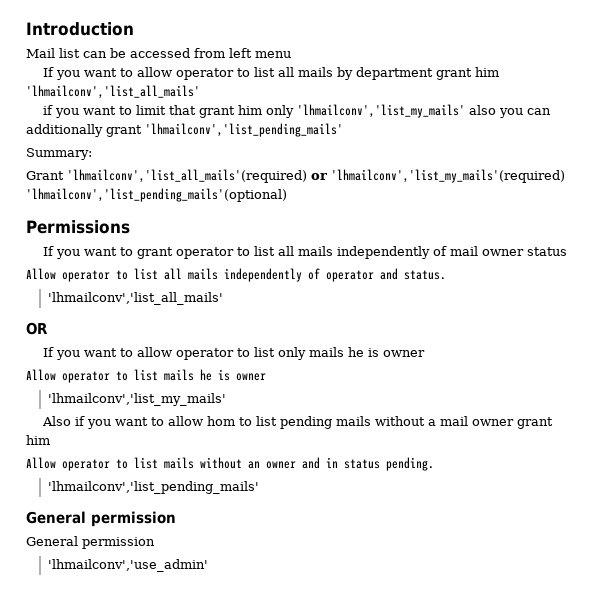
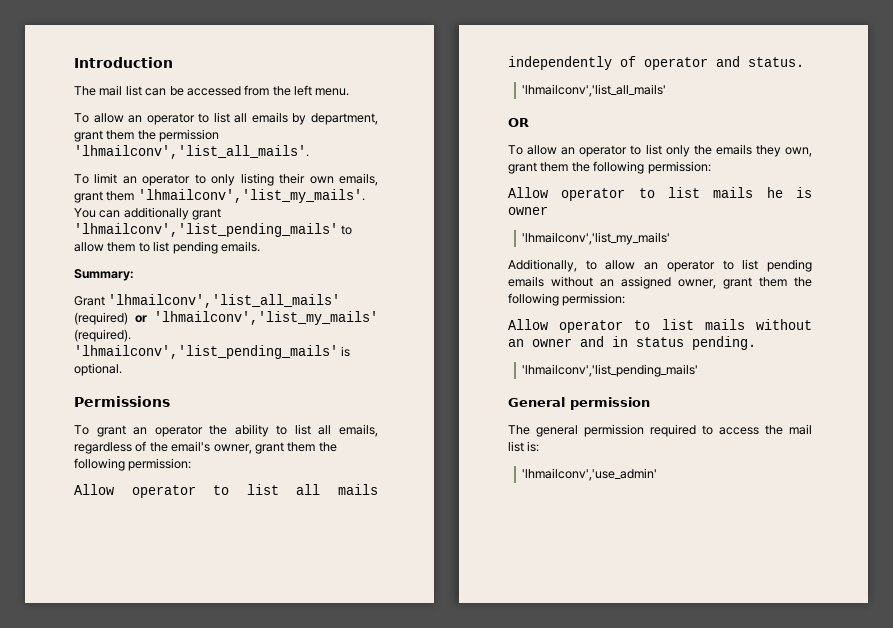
[26,48,55,58] Mail -> [74,85,123,96] The mail
[229,48,291,58] [42,67,499,80] [26,85,200,99] [42,104,551,118] [26,123,343,137] [26,148,92,160] [26,169,565,183] [26,188,287,202] [26,220,130,234] [42,246,567,259] left menu // If you want to allow operator to list all mails by department grant him 'lhmailconv','list_all_mails' // if you want to limit that grant him only 'lhmailconv','list_my_mails' also you can additionally grant 'lhmailconv','list_pending_mails' // Summary: // Grant 'lhmailconv','list_all_mails'(required) or 'lhmailconv','list_my_mails'(required) 'lhmailconv','list_pending_mails'(optional) // Permissions // If you want to grant operator to list all mails independently of mail owner status -> [272,85,350,96] [74,112,378,125] [74,129,220,142] [74,145,309,159] [74,173,379,186] [74,189,365,203] [74,207,222,220] [74,223,353,237] [74,241,260,254] [74,269,134,281] [74,294,341,308] [74,311,378,325] [74,329,131,342] [74,345,351,359] [74,363,122,376] [74,396,170,407] [74,424,378,437] [74,441,337,454] [74,458,192,471] the left menu. // To allow an operator to list all emails by department, grant them the permission 'lhmailconv','list_all_mails'. // To limit an operator to only listing their own emails, grant them 'lhmailconv','list_my_mails'. You can additionally grant 'lhmailconv','list_pending_mails' to allow them to list pending emails. // Summary: // Grant 'lhmailconv','list_all_mails' (required) or 'lhmailconv','list_my_mails' (required). 'lhmailconv','list_pending_mails' is optional. // Permissions // To grant an operator the ability to list all emails, regardless of the email's owner, grant them the following permission:
[42,347,425,360] If you want to allow operator to list only mails he is owner -> [508,144,812,157] [508,161,711,174] To allow an operator to list only the emails they own, grant them the following permission:
[41,416,553,429] [26,435,50,445] Also if you want to allow hom to list pending mails without a mail owner grant him -> [508,259,812,272] [508,276,812,289] [508,293,626,306] Additionally, to allow an operator to list pending emails without an assigned owner, grant them the following permission:
[26,536,155,549] General permission -> [508,424,812,437] [508,441,540,452] The general permission required to access the mail list is:

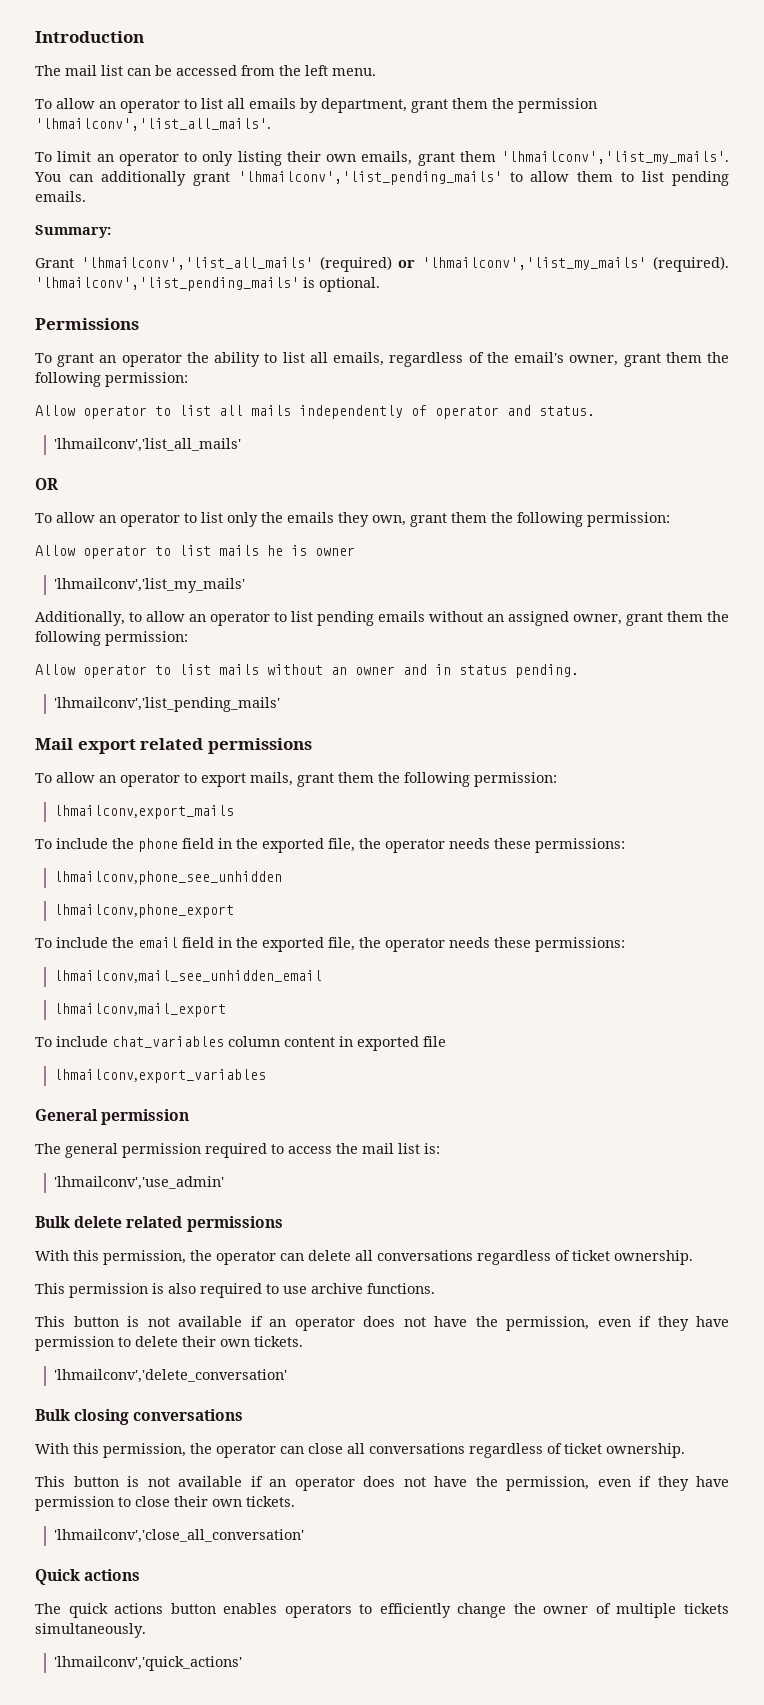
(699, 370) none -> [35,738,312,754] [35,772,557,787] [53,805,234,819] [35,838,625,853] [53,871,282,885] [53,904,234,918] [35,937,625,952] [53,970,322,984] [53,1003,226,1017] [35,1036,446,1051] [53,1069,266,1083] // Mail export related permissions // To allow an operator to export mails, grant them the following permission: // lhmailconv,export_mails // To include the phone field in the exported file, the operator needs these permissions: // lhmailconv,phone_see_unhidden // lhmailconv,phone_export // To include the email field in the exported file, the operator needs these permissions: // lhmailconv,mail_see_unhidden_email // lhmailconv,mail_export // To include chat_variables column content in exported file // lhmailconv,export_variables
(658, 474) none -> [35,1216,283,1232] [35,1250,693,1265] [35,1283,435,1298] [35,1316,729,1331] [35,1336,303,1351] [53,1369,287,1383] [35,1409,244,1425] [35,1443,685,1458] [35,1476,729,1491] [35,1496,295,1511] [53,1529,304,1543] [35,1569,141,1585] [35,1603,730,1618] [35,1623,146,1638] [53,1656,242,1671] // Bulk delete related permissions // With this permission, the operator can delete all conversations regardless of ticket ownership. // This permission is also required to use archive functions. // This button is not available if an operator does not have the permission, even if they have permission to delete their own tickets. // 'lhmailconv','delete_conversation' // Bulk closing conversations // With this permission, the operator can close all conversations regardless of ticket ownership. // This button is not available if an operator does not have the permission, even if they have permission to close their own tickets. // 'lhmailconv','close_all_conversation' // Quick actions // The quick actions button enables operators to efficiently change the owner of multiple tickets simultaneously. // 'lhmailconv','quick_actions'

